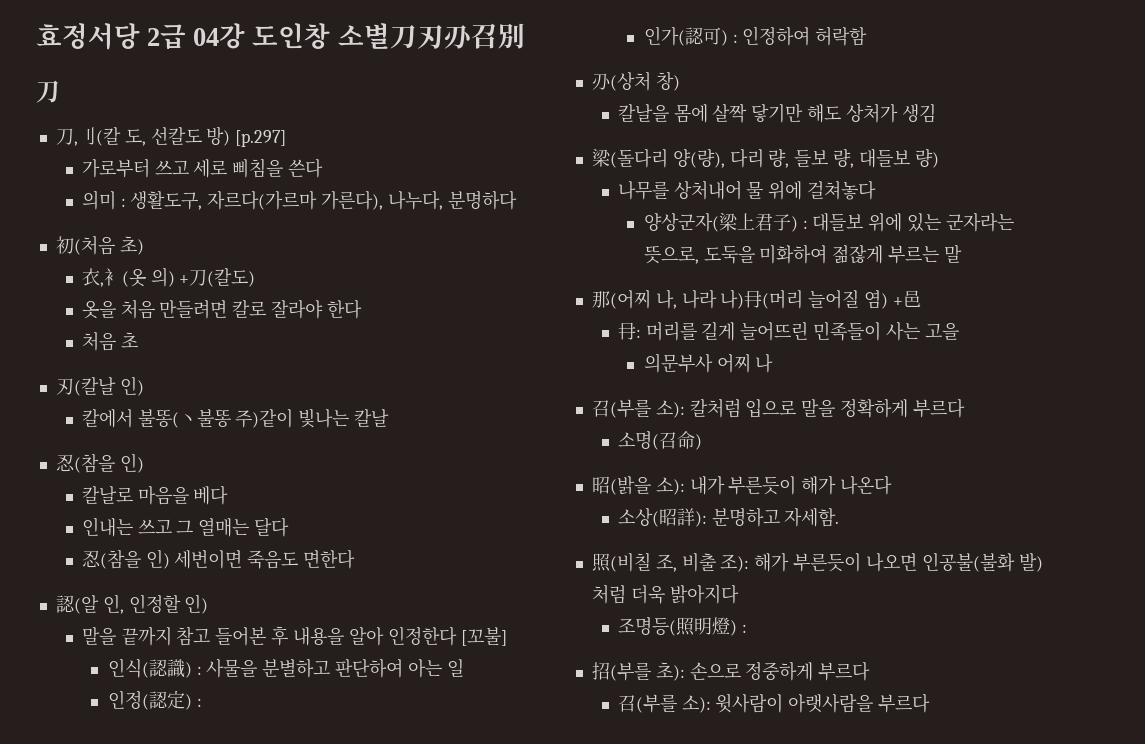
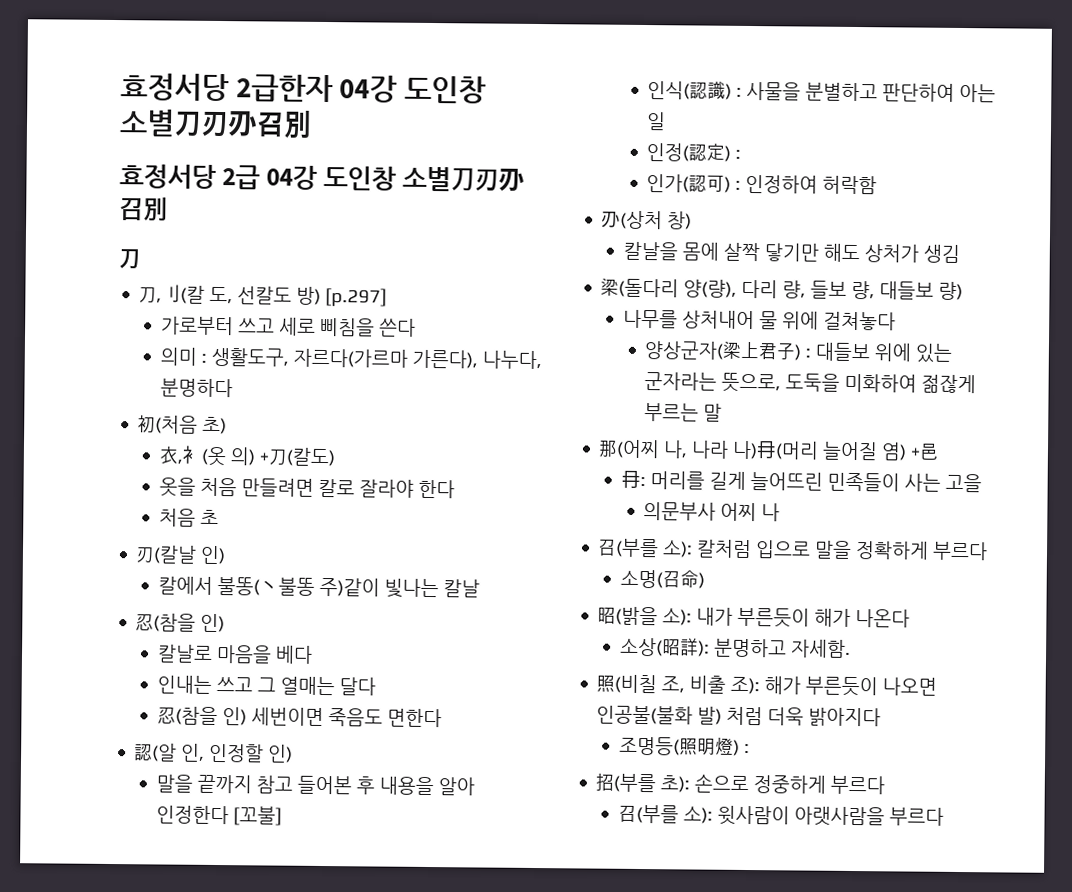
[36,23,140,50] 효정서당 -> [120,73,488,104] [119,109,312,138] [119,164,217,189] 효정서당 2급한자 04강 도인창 소별刀刃刅召別 // 효정서당

